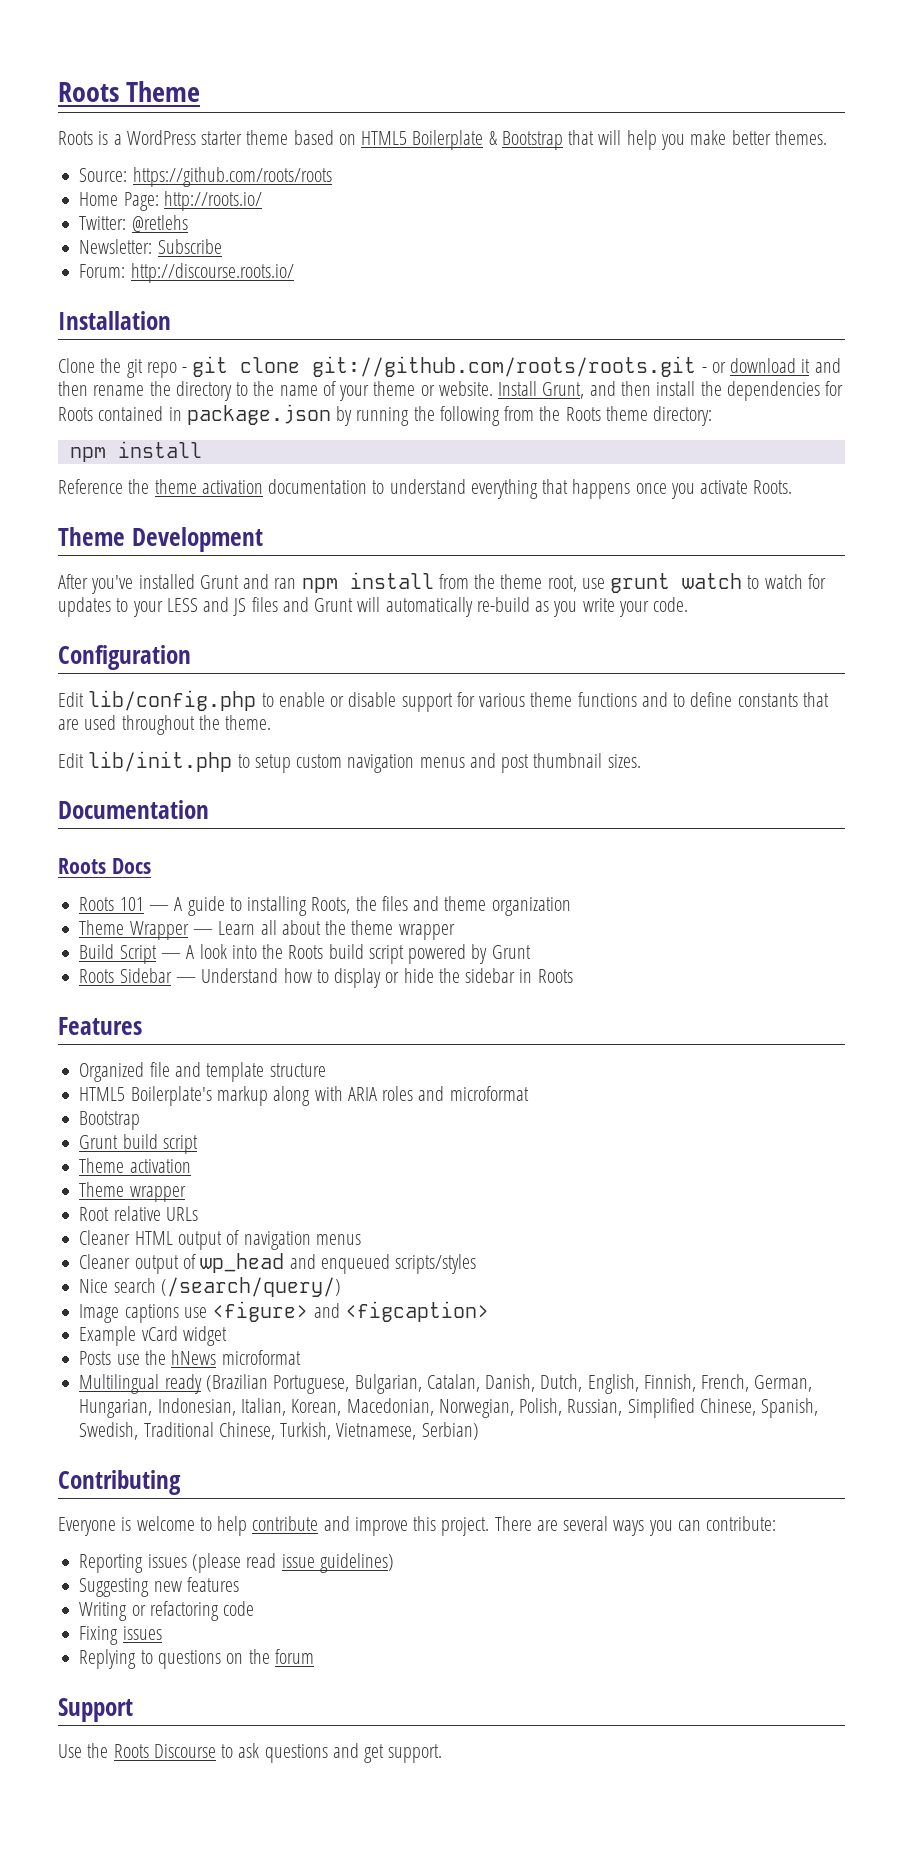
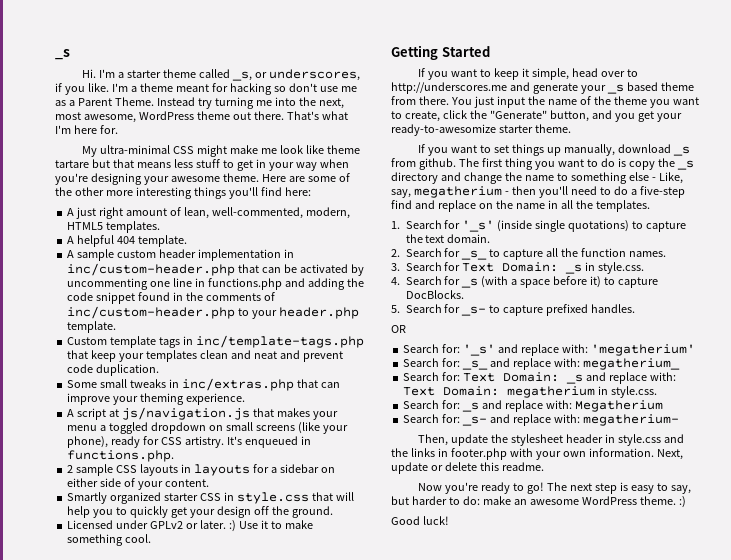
[58,81,201,102] [58,130,827,150] [79,167,332,187] [79,191,262,211] [79,215,188,232] [79,239,222,254] [79,263,294,283] [58,311,171,330] [58,356,841,378] [58,381,844,401] [58,404,713,426] [69,441,202,462] [58,479,793,499] [58,527,263,552] [58,572,826,594] [58,597,689,617] [58,645,191,670] [58,690,829,712] [58,715,272,735] [58,751,641,773] [58,800,209,819] [58,858,151,874] [79,896,571,916] [79,920,455,940] [79,944,531,964] [79,968,573,988] [58,1017,142,1035] [79,1062,326,1082] [79,1086,529,1106] [79,1111,141,1130] [79,1134,198,1154] [79,1158,191,1173] [79,1182,186,1202] [79,1206,198,1221] [79,1230,361,1250] [79,1253,477,1274] [79,1277,341,1297] [79,1301,489,1323] [79,1326,227,1346] [79,1350,301,1365] [79,1374,813,1394] [79,1398,819,1418] [79,1422,479,1440] [58,1470,181,1495] [58,1516,777,1536] [79,1553,394,1573] [79,1577,239,1597] [79,1601,255,1621] [79,1626,162,1645] [79,1649,314,1669] [58,1698,133,1722] [58,1743,443,1763] Roots Theme // Roots is a WordPress starter theme based on HTML5 Boilerplate & Bootstrap that will help you make better themes. // Source: https://github.com/roots/roots // Home Page: http://roots.io/ // Twitter: @retlehs // Newsletter: Subscribe // Forum: http://discourse.roots.io/ // Installation // Clone the git repo - git clone git://github.com/roots/roots.git - or download it and then rename the directory to the name of your theme or website. Install Grunt, and then install the dependencies for Roots contained in package.json by running the following from the Roots theme directory: // npm install // Reference the theme activation documentation to understand everything that happens once you activate Roots. // Theme Development // After you've installed Grunt and ran npm install from the theme root, use grunt watch to watch for updates to your LESS and JS files and Grunt will automatically re-build as you write your code. // Configuration // Edit lib/config.php to enable or disable support for various theme functions and to define constants that are used throughout the theme. // Edit lib/init.php to setup custom navigation menus and post thumbnail sizes. // Documentation // Roots Docs // Roots 101 — A guide to installing Roots, the files and theme organization // Theme Wrapper — Learn all about the theme wrapper // Build Script — A look into the Roots build script powered by Grunt // Roots Sidebar — Understand how to display or hide the sidebar in Roots // Features // Organized file and template structure // HTML5 Boilerplate's markup along with ARIA roles and microformat // Bootstrap // Grunt build script // Theme activation // Theme wrapper // Root relative URLs // Cleaner HTML output of navigation menus // Cleaner output of wp_head and enqueued scripts/styles // Nice search (/search/query/) // Image captions use <figure> and <figcaption> // Example vCard widget // Posts use the hNews microformat // Multilingual ready (Brazilian Portuguese, Bulgarian, Catalan, Danish, Dutch, English, Finnish, French, German, Hungarian, Indonesian, Italian, Korean, Macedonian, Norwegian, Polish, Russian, Simplified Chinese, Spanish, Swedish, Traditional Chinese, Turkish, Vietnamese, Serbian) // Contributing // Everyone is welcome to help contribute and improve this project. There are several ways you can contribute: // Reporting issues (please read issue guidelines) // Suggesting new features // Writing or refactoring code // Fixing issues // Replying to questions on the forum // Support // Use the Roots Discourse to ask questions and get support. -> [55,49,70,60] [82,69,361,81] [55,83,357,95] [55,97,344,109] [55,111,348,123] [55,125,118,134] [82,145,361,157] [55,159,349,171] [55,173,350,185] [55,187,311,199] [67,207,350,219] [67,221,161,233] [67,235,188,247] [67,249,294,261] [67,263,364,276] [67,278,364,290] [67,292,275,304] [67,306,360,319] [67,321,117,333] [67,335,364,348] [67,350,343,362] [67,364,160,376] [67,378,340,391] [67,393,246,405] [67,407,338,420] [67,422,348,434] [67,436,311,448] [67,450,175,462] [67,464,335,476] [67,478,209,490] [67,492,354,504] [67,506,333,518] [67,520,313,532] [67,534,152,546] [391,45,490,60] [418,68,638,80] [391,82,694,94] [391,96,699,108] [391,110,682,122] [391,124,571,136] [418,144,690,156] [391,158,694,170] [391,172,683,184] [391,186,685,198] [391,200,650,212] [391,220,687,232] [405,234,491,243] [391,248,667,260] [391,262,645,274] [391,276,659,288] [405,290,464,299] [391,304,636,316] [391,325,406,333] [403,344,695,356] [403,358,680,370] [403,372,676,384] [403,386,658,398] [403,400,663,412] [403,414,679,426] [418,434,685,446] [391,448,683,460] [391,462,544,474] [418,482,691,494] [391,496,686,508] [391,516,449,525] _s // Hi. I'm a starter theme called _s, or underscores, if you like. I'm a theme meant for hacking so don't use me as a Parent Theme. Instead try turning me into the next, most awesome, WordPress theme out there. That's what I'm here for. // My ultra-minimal CSS might make me look like theme tartare but that means less stuff to get in your way when you're designing your awesome theme. Here are some of the other more interesting things you'll find here: // A just right amount of lean, well-commented, modern, HTML5 templates. // A helpful 404 template. // A sample custom header implementation in inc/custom-header.php that can be activated by uncommenting one line in functions.php and adding the code snippet found in the comments of inc/custom-header.php to your header.php template. // Custom template tags in inc/template-tags.php that keep your templates clean and neat and prevent code duplication. // Some small tweaks in inc/extras.php that can improve your theming experience. // A script at js/navigation.js that makes your menu a toggled dropdown on small screens (like your phone), ready for CSS artistry. It's enqueued in functions.php. // 2 sample CSS layouts in layouts for a sidebar on either side of your content. // Smartly organized starter CSS in style.css that will help you to quickly get your design off the ground. // Licensed under GPLv2 or later. :) Use it to make something cool. // Getting Started // If you want to keep it simple, head over to http://underscores.me and generate your _s based theme from there. You just input the name of the theme you want to create, click the "Generate" button, and you get your ready-to-awesomize starter theme. // If you want to set things up manually, download _s from github. The first thing you want to do is copy the _s directory and change the name to something else - Like, say, megatherium - then you'll need to do a five-step find and replace on the name in all the templates. // 1. Search for '_s' (inside single quotations) to capture the text domain. // 2. Search for _s_ to capture all the function names. // 3. Search for Text Domain: _s in style.css. // 4. Search for _s (with a space before it) to capture DocBlocks. // 5. Search for _s- to capture prefixed handles. // OR // Search for: '_s' and replace with: 'megatherium' // Search for: _s_ and replace with: megatherium_ // Search for: Text Domain: _s and replace with: Text Domain: megatherium in style.css. // Search for: _s and replace with: Megatherium // Search for: _s- and replace with: megatherium- // Then, update the stylesheet header in style.css and the links in footer.php with your own information. Next, update or delete this readme. // Now you're ready to go! The next step is easy to say, but harder to do: make an awesome WordPress theme. :) // Good luck!

